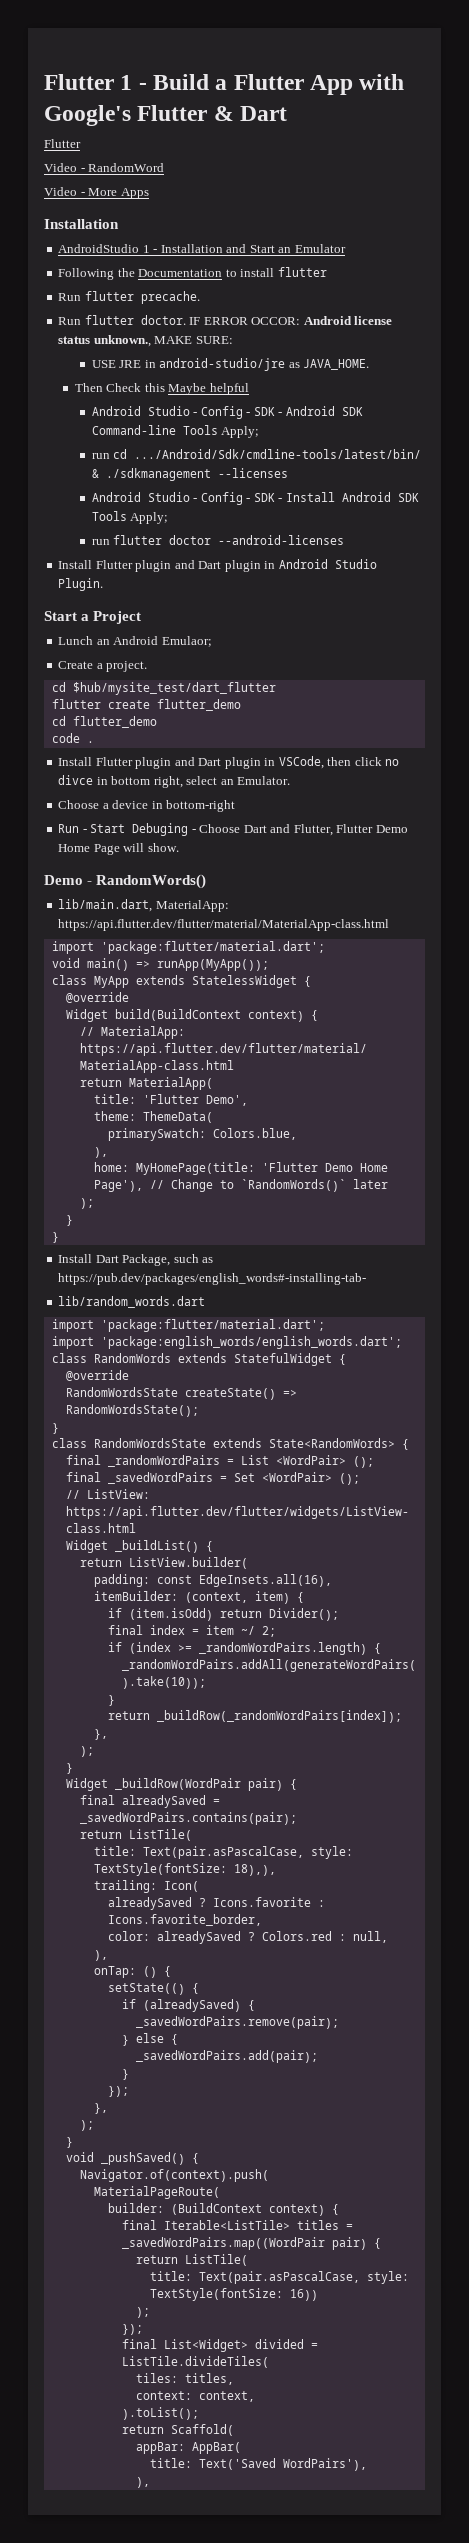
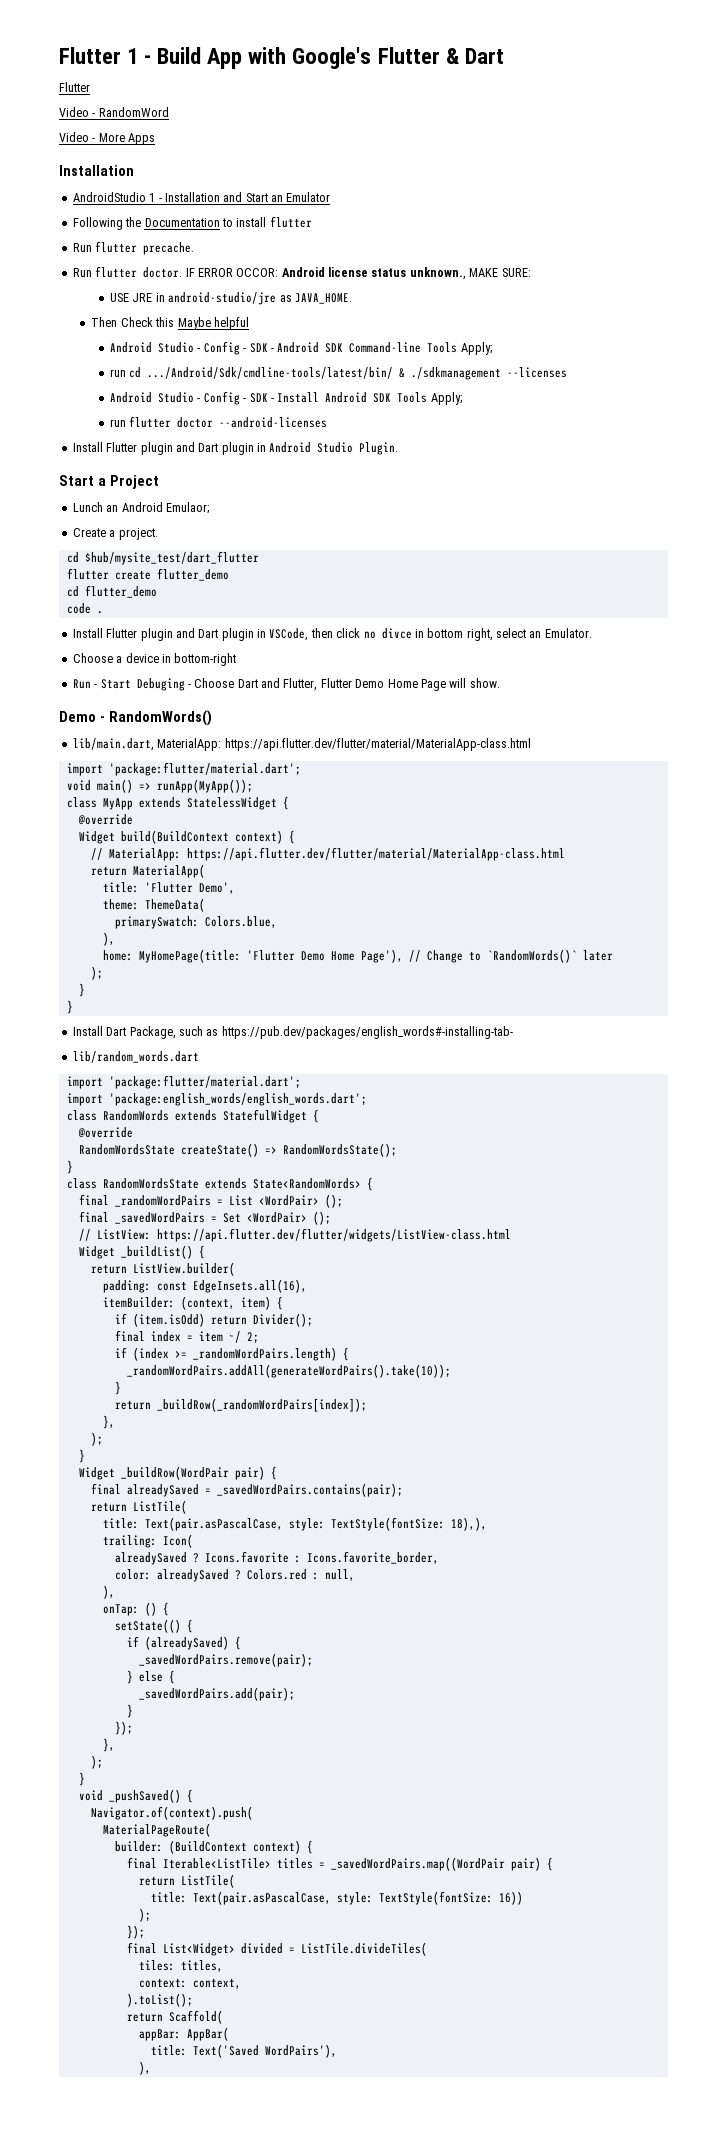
[215,74,304,90] a Flutter -> (202, 55) none

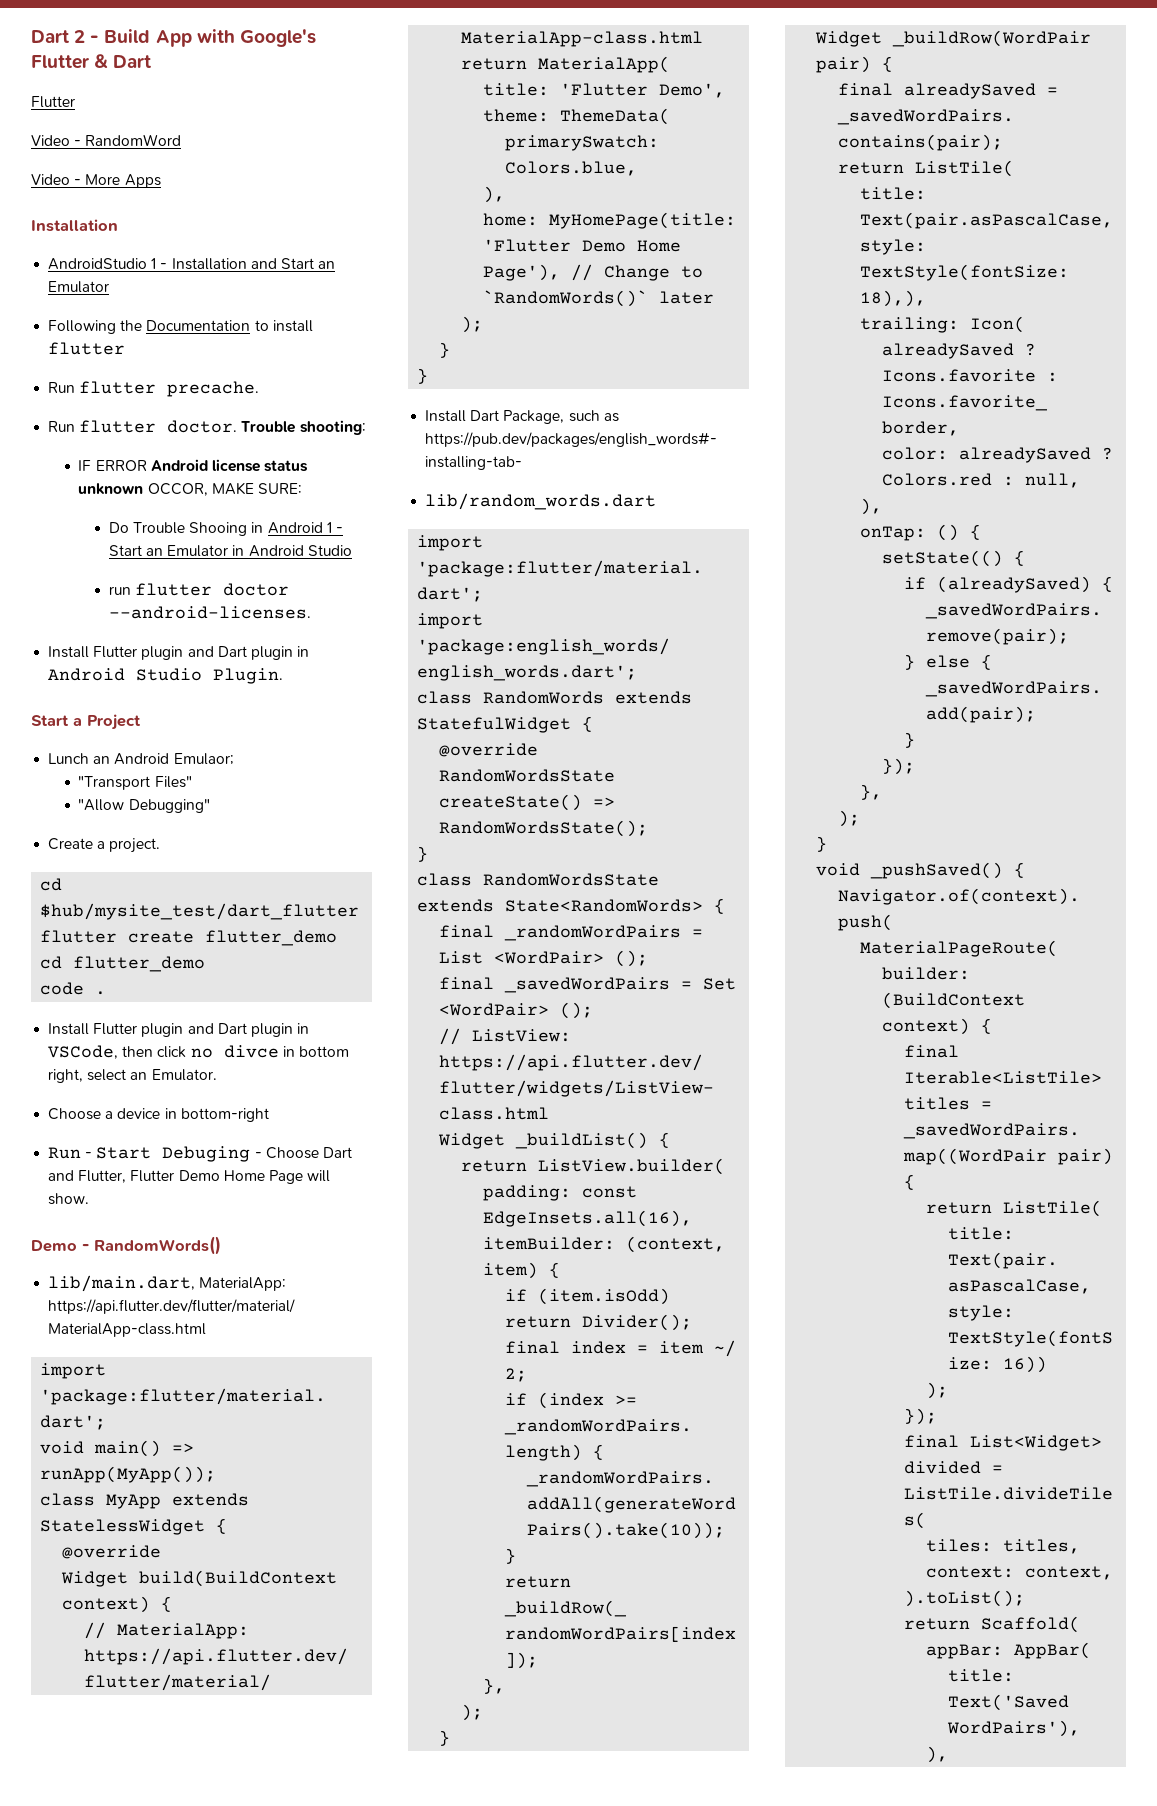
[59,47,139,64] Flutter 1 -> [31,30,86,43] Dart 2
(183, 272) none -> [241,420,366,435] Trouble shooting: //
[236,268,279,277] OCCOR: -> (147, 465) none
[409,267,466,280] unknown., -> [78,483,208,496] unknown OCCOR,
[110,292,352,305] [91,317,249,330] [110,341,492,355] [110,367,568,380] [110,391,462,405] USE JRE in android-studio/jre as JAVA_HOME. // Then Check this Maybe helpful // Android Studio - Config - SDK - Android SDK Command-line Tools Apply; // run cd .../Android/Sdk/cmdline-tools/latest/bin/ & ./sdkmanagement --licenses // Android Studio - Config - SDK - Install Android SDK Tools Apply; -> [108,522,344,536] [108,545,352,557] Do Trouble Shooing in Android 1 - Start an Emulator in Android Studio
[219,417,328,428] --android-licenses -> [108,606,311,619] --android-licenses.
(209, 508) none -> [78,776,192,790] [78,799,210,813] // "Transport Files" // "Allow Debugging"

